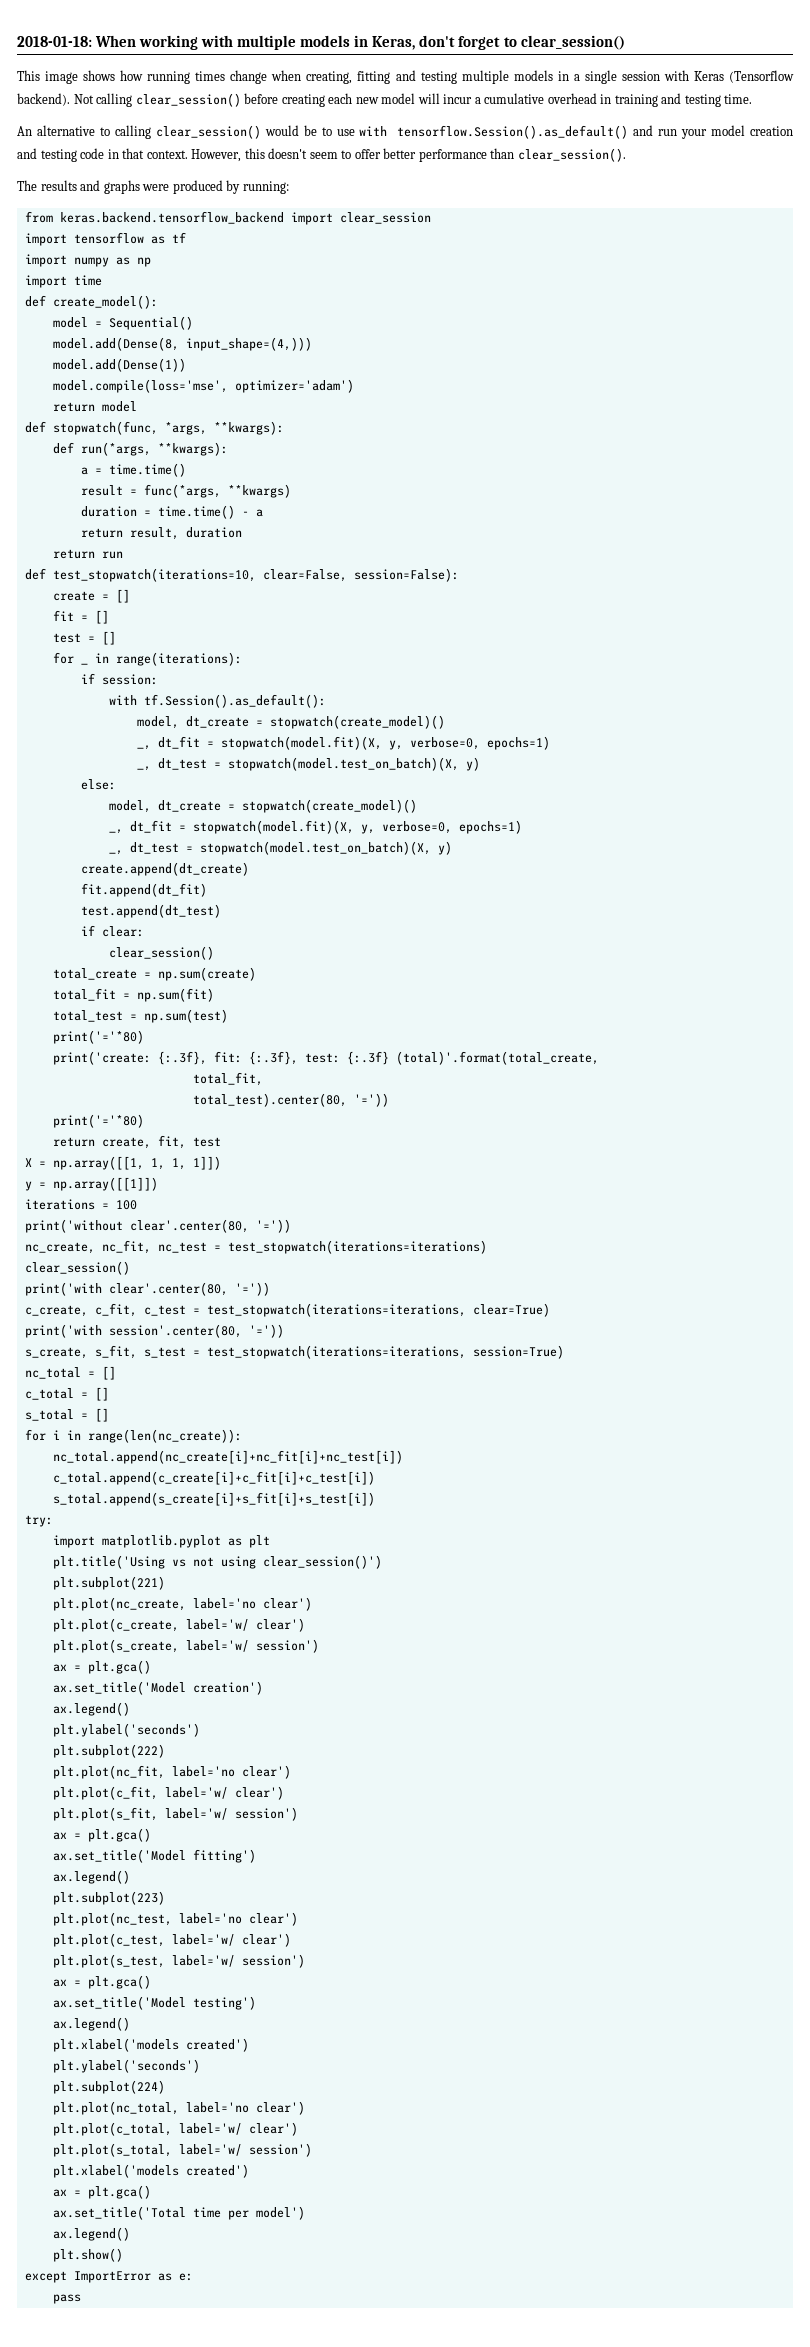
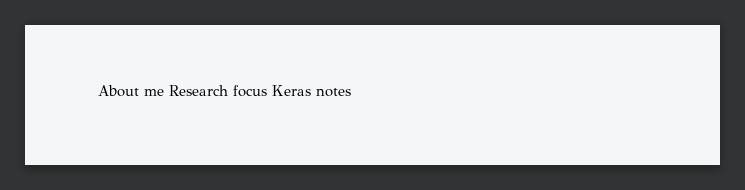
[17,35,625,50] [17,70,794,84] [17,93,753,107] [17,125,794,139] [17,148,626,162] [17,180,289,194] [24,211,431,225] [24,232,186,246] [24,254,151,267] [24,275,102,288] [24,295,158,309] [52,316,193,330] [52,337,312,351] [52,358,186,372] [52,379,354,393] [52,401,137,412] [24,421,284,435] [52,442,228,456] [80,463,186,477] [80,484,291,498] [80,505,263,519] [80,527,242,540] [52,549,123,559] [24,568,459,582] [52,589,130,603] [52,610,109,624] [52,631,116,645] [52,652,88,665] [94,652,242,666] [80,673,158,685] [108,694,326,708] [136,715,445,729] [136,736,550,750] [136,757,480,771] [80,779,116,790] [108,799,417,813] [108,820,522,834] [108,841,452,855] [80,862,249,876] [80,883,207,897] [80,904,221,918] [80,925,144,937] [108,946,214,960] [52,967,256,981] [52,988,214,1002] [52,1009,228,1023] [52,1030,144,1044] [52,1051,599,1065] [192,1072,263,1086] [192,1093,389,1107] [52,1114,144,1128] [52,1135,221,1149] [24,1156,221,1170] [24,1177,158,1191] [24,1199,137,1210] [24,1219,291,1233] [24,1240,487,1254] [24,1261,130,1275] [24,1282,270,1296] [24,1303,550,1317] [24,1324,284,1338] [24,1345,564,1359] [24,1366,116,1380] [24,1387,109,1401] [24,1408,109,1422] [24,1429,242,1443] [52,1450,403,1464] [52,1471,375,1485] [52,1492,375,1506] [24,1515,53,1527] [52,1535,270,1548] [52,1555,382,1569] [52,1576,165,1590] [52,1597,312,1611] [52,1618,305,1632] [52,1639,319,1653] [52,1660,151,1674] [52,1681,263,1695] [52,1702,130,1716] [52,1723,200,1737] [52,1744,165,1758] [52,1765,291,1779] [52,1786,284,1800] [52,1807,298,1821] [52,1828,151,1842] [52,1849,256,1863] [52,1870,130,1884] [52,1891,165,1905] [52,1912,298,1926] [52,1933,291,1947] [52,1954,305,1968] [52,1975,151,1989] [52,1996,256,2010] [52,2017,130,2031] [52,2038,249,2052] [52,2059,200,2073] [52,2080,165,2094] [52,2101,305,2115] [52,2122,298,2136] [52,2143,312,2157] [52,2164,249,2178] [52,2185,151,2199] [52,2206,305,2220] [52,2227,130,2241] [52,2248,123,2262] [24,2271,193,2283] [52,2294,81,2304] 2018-01-18: When working with multiple models in Keras, don't forget to clear_session() // This image shows how running times change when creating, fitting and testing multiple models in a single session with Keras (Tensorflow backend). Not calling clear_session() before creating each new model will incur a cumulative overhead in training and testing time. // An alternative to calling clear_session() would be to use with tensorflow.Session().as_default() and run your model creation and testing code in that context. However, this doesn't seem to offer better performance than clear_session(). // The results and graphs were produced by running: // from keras.backend.tensorflow_backend import clear_session // import tensorflow as tf // import numpy as np // import time // def create_model(): // model = Sequential() // model.add(Dense(8, input_shape=(4,))) // model.add(Dense(1)) // model.compile(loss='mse', optimizer='adam') // return model // def stopwatch(func, *args, **kwargs): // def run(*args, **kwargs): // a = time.time() // result = func(*args, **kwargs) // duration = time.time() - a // return result, duration // return run // def test_stopwatch(iterations=10, clear=False, session=False): // create = [] // fit = [] // test = [] // for _ in range(iterations): // if session: // with tf.Session().as_default(): // model, dt_create = stopwatch(create_model)() // _, dt_fit = stopwatch(model.fit)(X, y, verbose=0, epochs=1) // _, dt_test = stopwatch(model.test_on_batch)(X, y) // else: // model, dt_create = stopwatch(create_model)() // _, dt_fit = stopwatch(model.fit)(X, y, verbose=0, epochs=1) // _, dt_test = stopwatch(model.test_on_batch)(X, y) // create.append(dt_create) // fit.append(dt_fit) // test.append(dt_test) // if clear: // clear_session() // total_create = np.sum(create) // total_fit = np.sum(fit) // total_test = np.sum(test) // print('='*80) // print('create: {:.3f}, fit: {:.3f}, test: {:.3f} (total)'.format(total_create, // total_fit, // total_test).center(80, '=')) // print('='*80) // return create, fit, test // X = np.array([[1, 1, 1, 1]]) // y = np.array([[1]]) // iterations = 100 // print('without clear'.center(80, '=')) // nc_create, nc_fit, nc_test = test_stopwatch(iterations=iterations) // clear_session() // print('with clear'.center(80, '=')) // c_create, c_fit, c_test = test_stopwatch(iterations=iterations, clear=True) // print('with session'.center(80, '=')) // s_create, s_fit, s_test = test_stopwatch(iterations=iterations, session=True) // nc_total = [] // c_total = [] // s_total = [] // for i in range(len(nc_create)): // nc_total.append(nc_create[i]+nc_fit[i]+nc_test[i]) // c_total.append(c_create[i]+c_fit[i]+c_test[i]) // s_total.append(s_create[i]+s_fit[i]+s_test[i]) // try: // import matplotlib.pyplot as plt // plt.title('Using vs not using clear_session()') // plt.subplot(221) // plt.plot(nc_create, label='no clear') // plt.plot(c_create, label='w/ clear') // plt.plot(s_create, label='w/ session') // ax = plt.gca() // ax.set_title('Model creation') // ax.legend() // plt.ylabel('seconds') // plt.subplot(222) // plt.plot(nc_fit, label='no clear') // plt.plot(c_fit, label='w/ clear') // plt.plot(s_fit, label='w/ session') // ax = plt.gca() // ax.set_title('Model fitting') // ax.legend() // plt.subplot(223) // plt.plot(nc_test, label='no clear') // plt.plot(c_test, label='w/ clear') // plt.plot(s_test, label='w/ session') // ax = plt.gca() // ax.set_title('Model testing') // ax.legend() // plt.xlabel('models created') // plt.ylabel('seconds') // plt.subplot(224) // plt.plot(nc_total, label='no clear') // plt.plot(c_total, label='w/ clear') // plt.plot(s_total, label='w/ session') // plt.xlabel('models created') // ax = plt.gca() // ax.set_title('Total time per model') // ax.legend() // plt.show() // except ImportError as e: // pass -> [98,85,351,97] About me Research focus Keras notes

